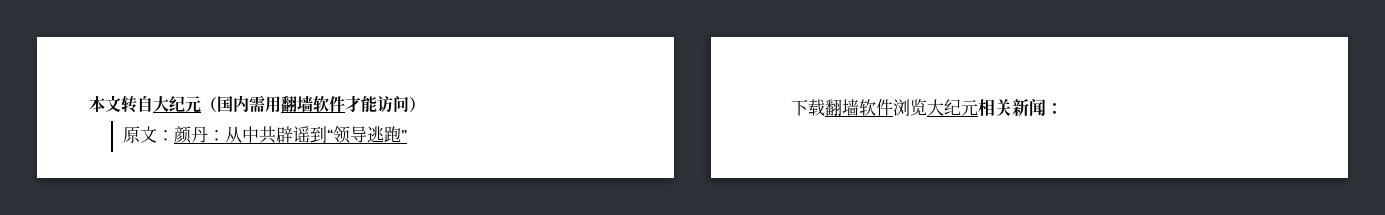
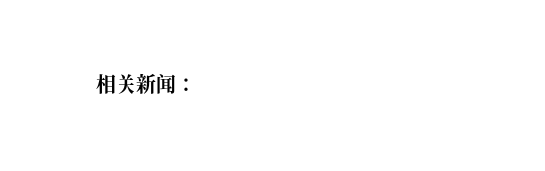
[89,95,425,113] [122,126,407,144] [791,99,979,116] 本文转自大纪元（国内需用翻墙软件才能访问） // 原文：颜丹：从中共辟谣到“领导逃跑” // 下载翻墙软件浏览大纪元 -> (96, 84) none

